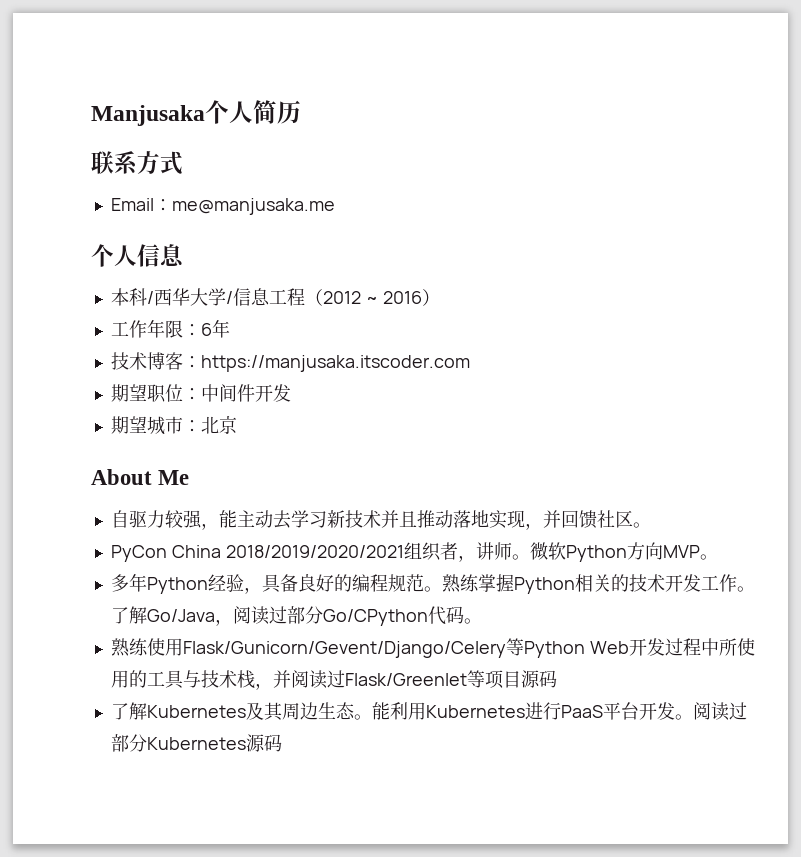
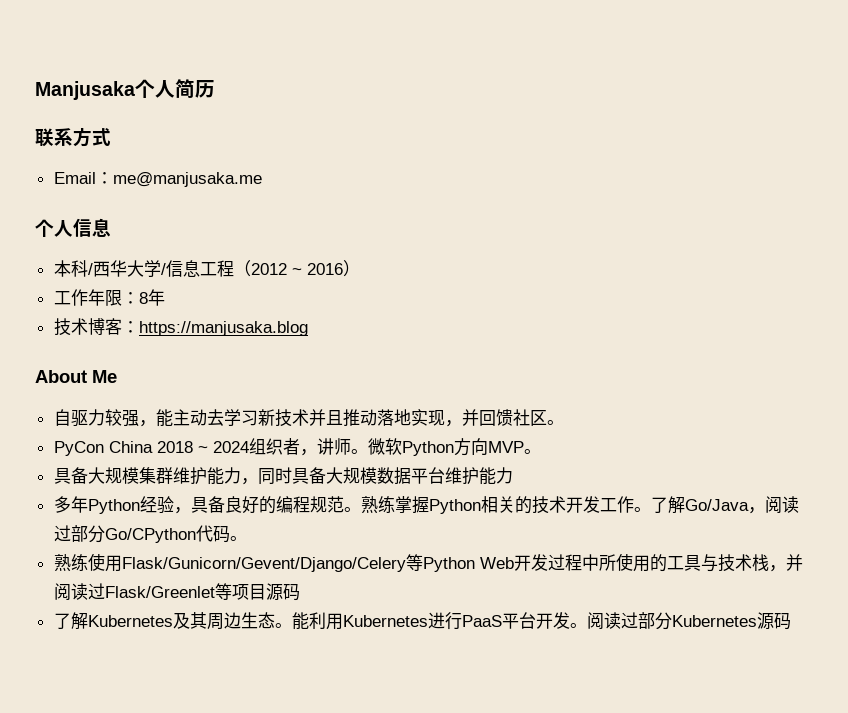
[200,323,212,336] 6 -> [138,292,148,304] 8
[200,355,470,372] [110,384,291,403] [110,416,237,435] https://manjusaka.itscoder.com // 期望职位：中间件开发 // 期望城市：北京 -> [138,321,308,336] https://manjusaka.blog
[225,545,404,558] 2018/2019/2020/2021 -> [156,441,249,453] 2018 ~ 2024
(718, 557) none -> [53,467,513,485] // 具备大规模集群维护能力，同时具备大规模数据平台维护能力

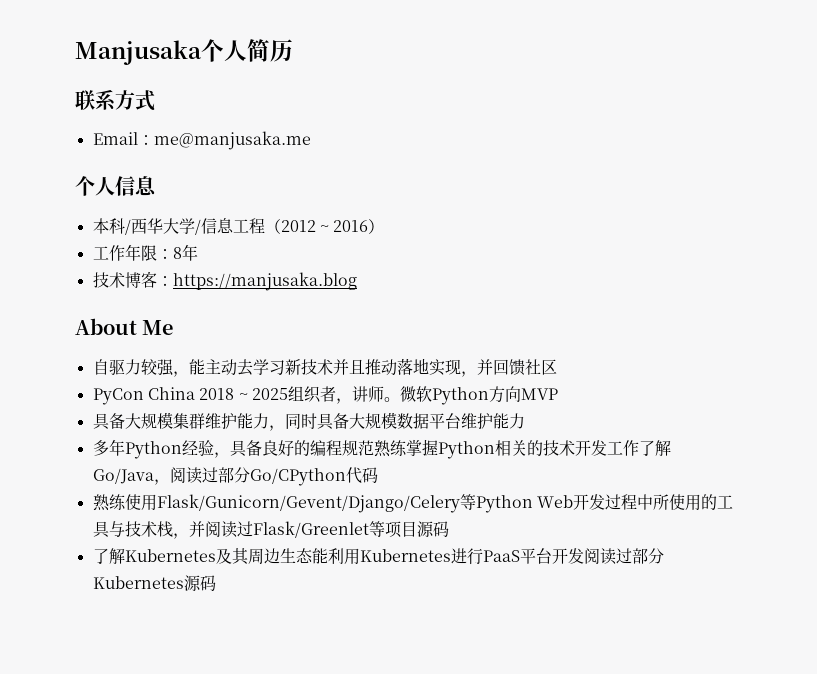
[546,420,564,425] 。 -> (557, 367) none
[212,441,249,453] 2024 -> [251,388,288,400] 2025
[523,449,541,454] 。 -> (558, 394) none
[343,507,361,512] 。 -> (374, 448) none
[633,507,651,512] 。 -> (639, 448) none
[229,536,247,541] 。 -> (378, 475) none
[274,623,292,628] 。 -> (313, 555) none
[569,623,587,628] 。 -> (584, 556) none

